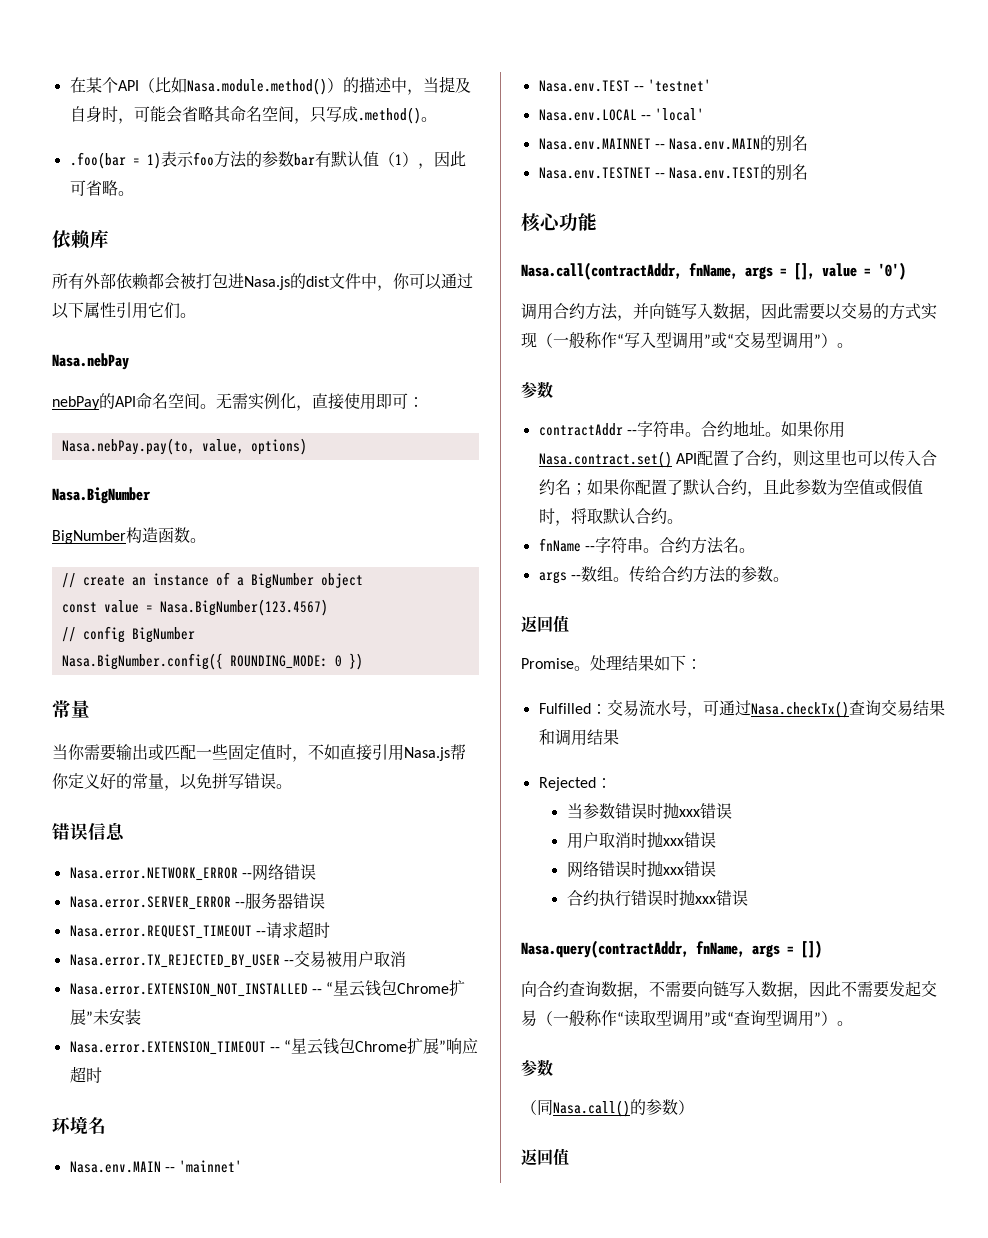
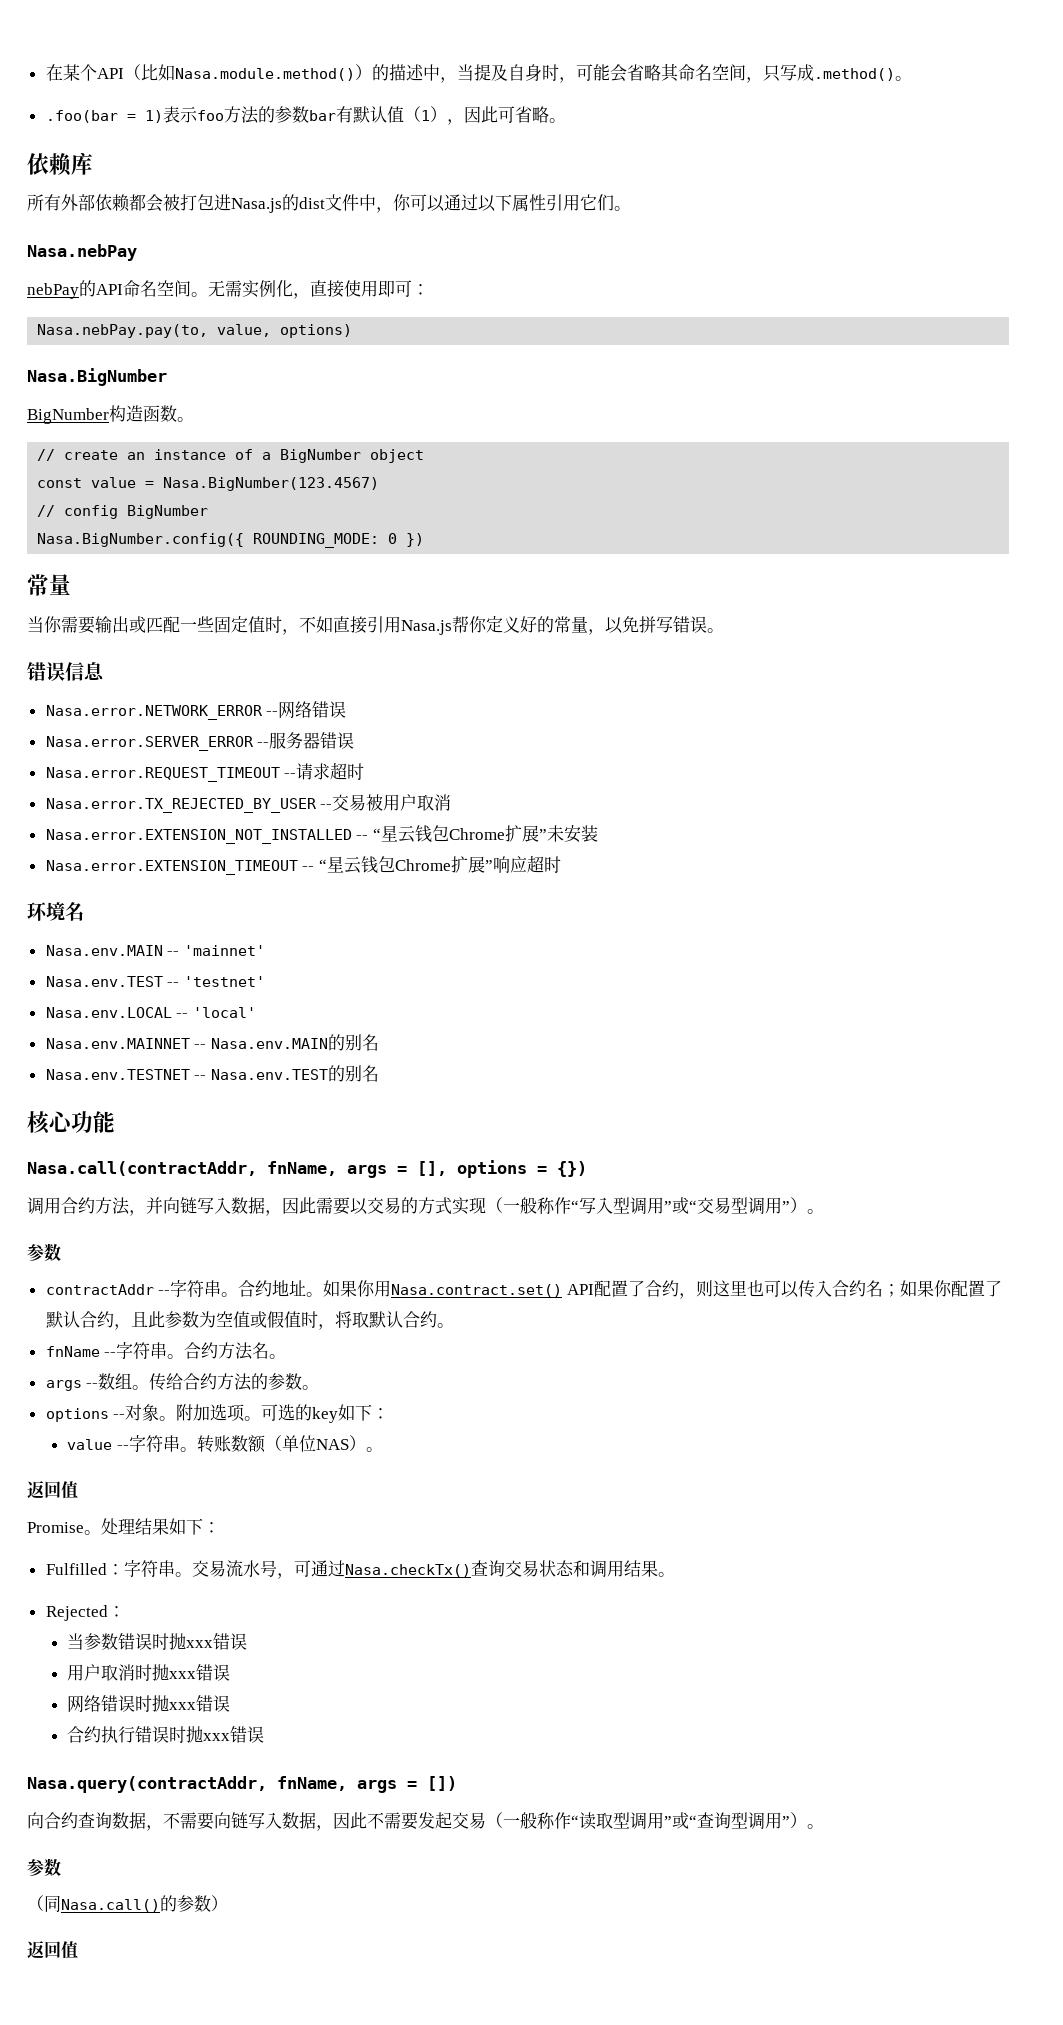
[822,262,906,280] value = '0') -> [457,1160,587,1178] options = {})
(789, 579) none -> [45,1404,390,1423] [67,1435,384,1453] // options --对象。附加选项。可选的key如下： // value --字符串。转账数额（单位NAS）。
(607, 709) none -> [123,1560,192,1577] 字符串。
[912,700,945,716] 结果 -> [538,1560,574,1577] 状态
(619, 737) none -> [657,1572,675,1577] 。

